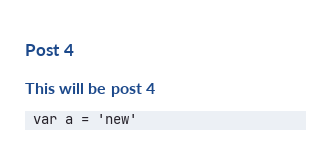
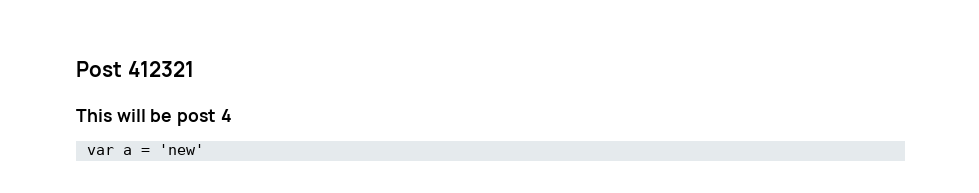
[63,44,74,56] 4 -> [127,61,194,77] 412321

